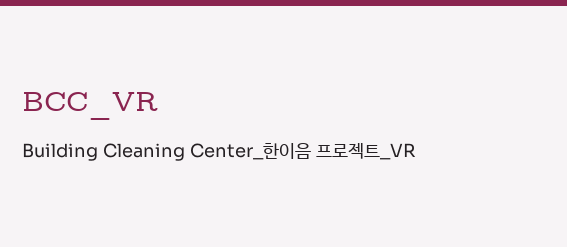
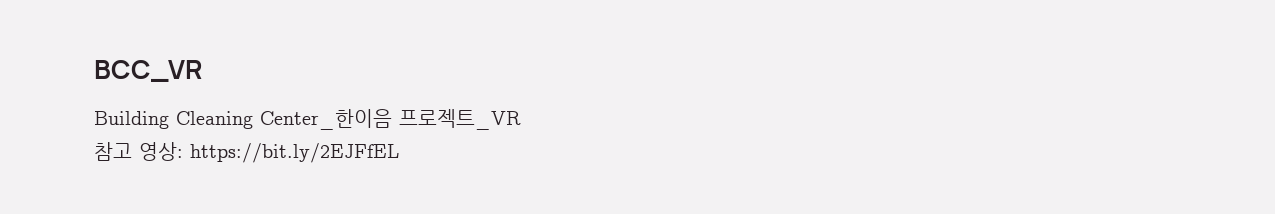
(416, 151) none -> [94,142,399,163] // 참고 영상: https://bit.ly/2EJFfEL

